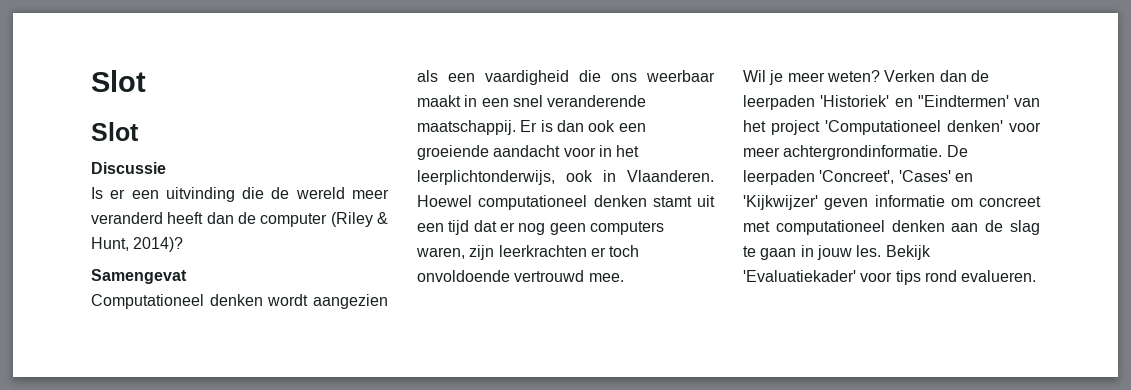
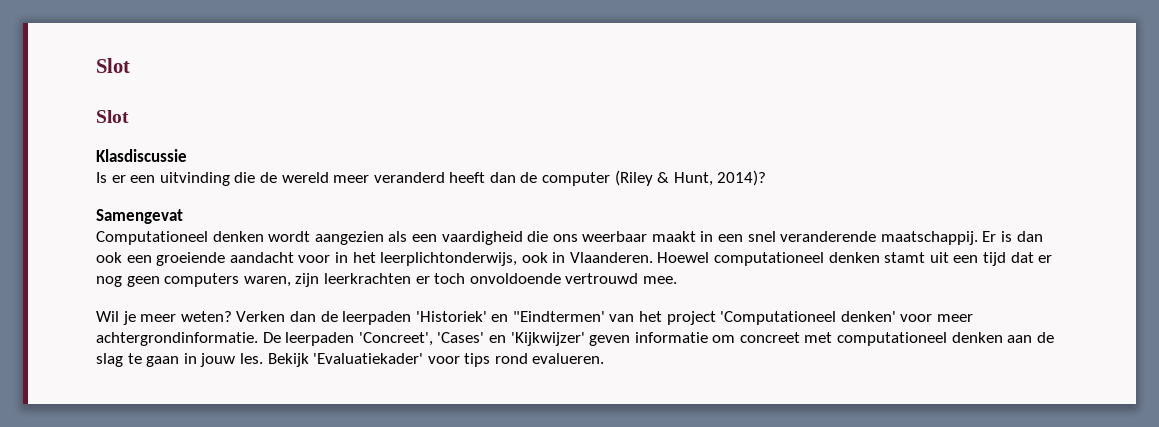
[91,162,166,174] Discussie -> [96,149,187,162] Klasdiscussie

